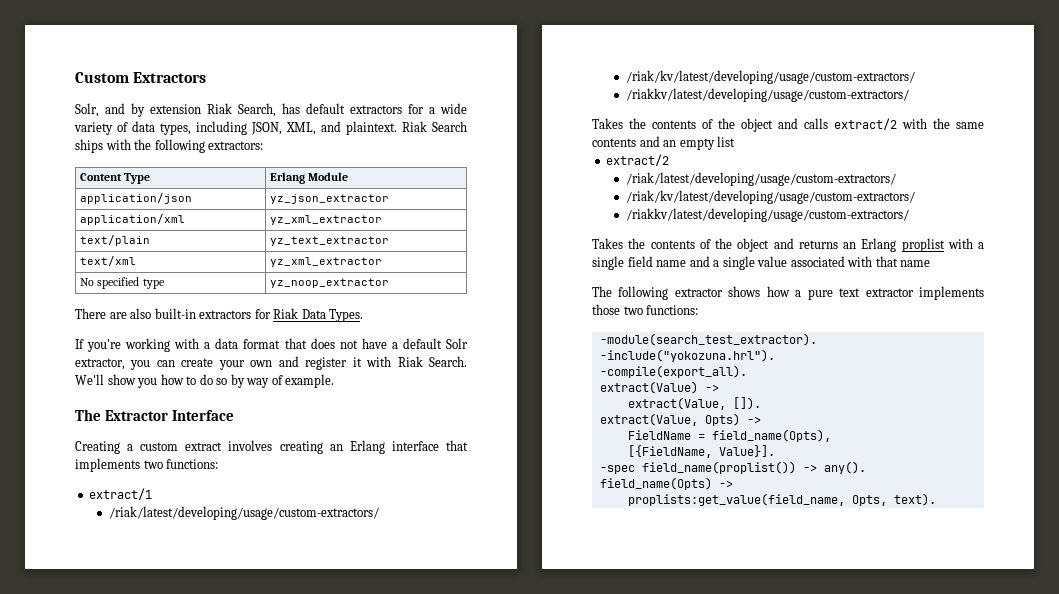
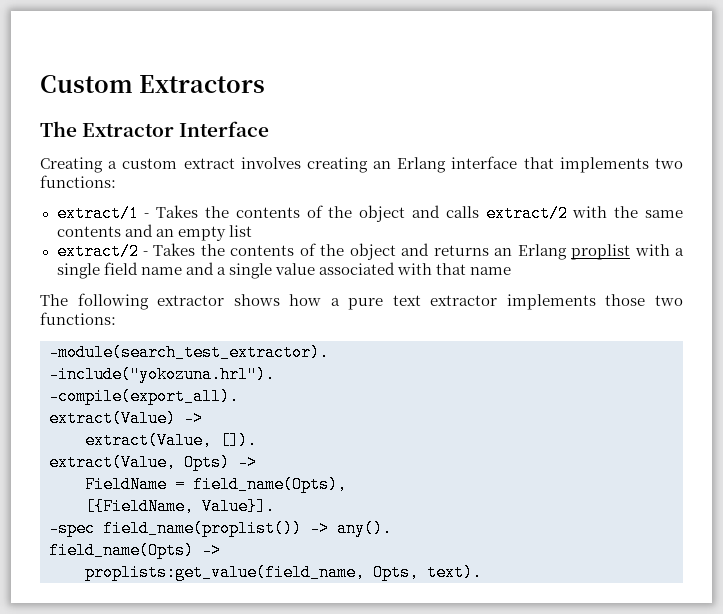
[75,103,467,117] [74,121,467,135] [75,139,264,153] [80,173,151,184] [270,172,349,184] [80,193,193,204] [270,194,390,204] [80,214,186,225] [270,215,383,225] [80,235,151,246] [270,236,390,246] [80,256,137,266] [270,257,383,267] [80,277,165,289] [270,278,390,288] [75,308,364,322] [75,338,469,352] [75,356,467,370] [75,374,335,388] // Solr, and by extension Riak Search, has default extractors for a wide variety of data types, including JSON, XML, and plaintext. Riak Search ships with the following extractors: // Content Type | Erlang Module // application/json | yz_json_extractor // application/xml | yz_xml_extractor // text/plain | yz_text_extractor // text/xml | yz_xml_extractor // No specified type | yz_noop_extractor // There are also built-in extractors for Riak Data Types. // If you're working with a data format that does not have a default Solr extractor, you can create your own and register it with Riak Search. We'll show you how to do so by way of example. -> (266, 84) none
[108,506,379,520] [625,70,915,84] [625,88,909,102] // /riak/latest/developing/usage/custom-extractors/ // /riak/kv/latest/developing/usage/custom-extractors/ // /riakkv/latest/developing/usage/custom-extractors/ // -> [144,213,150,218] -
[625,172,896,186] [625,190,915,204] [625,208,909,222] // /riak/latest/developing/usage/custom-extractors/ // /riak/kv/latest/developing/usage/custom-extractors/ // /riakkv/latest/developing/usage/custom-extractors/ // -> [142,251,148,256] -

